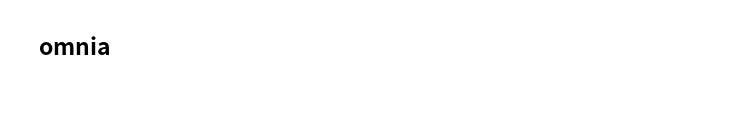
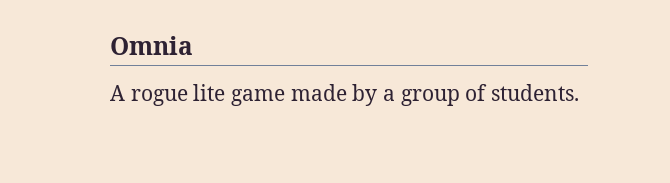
[39,36,111,55] omnia -> [110,36,193,55] [110,84,580,106] Omnia // A rogue lite game made by a group of students.

